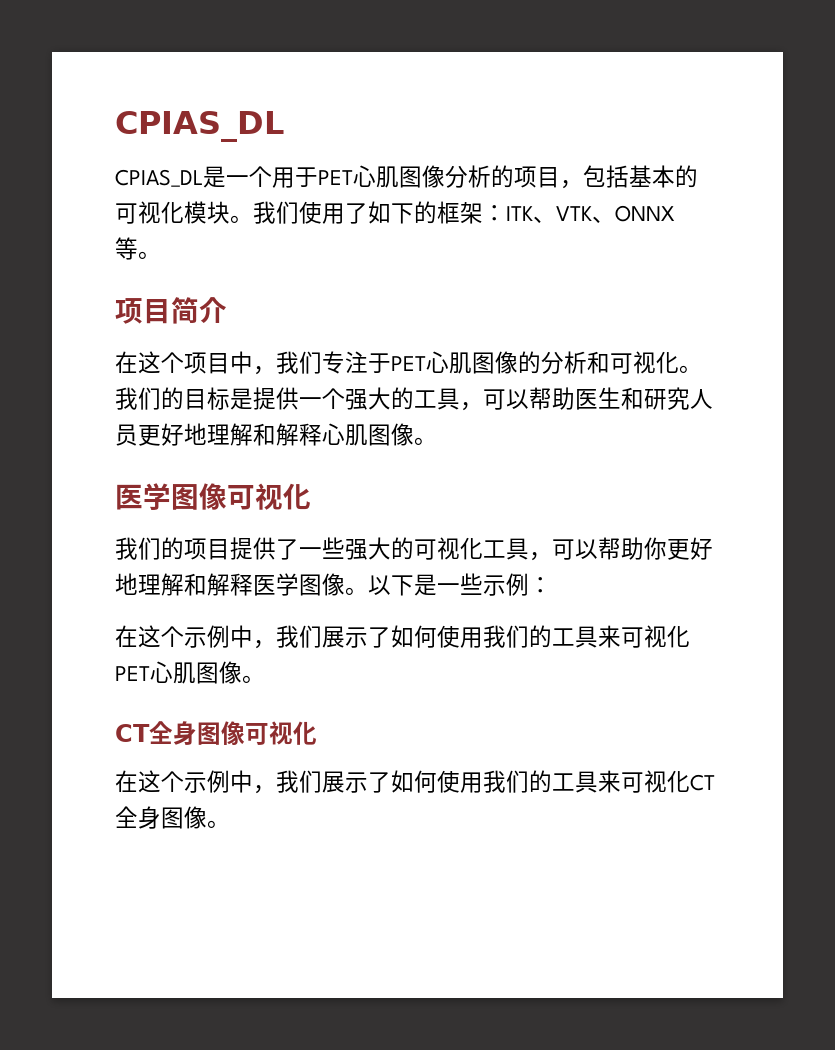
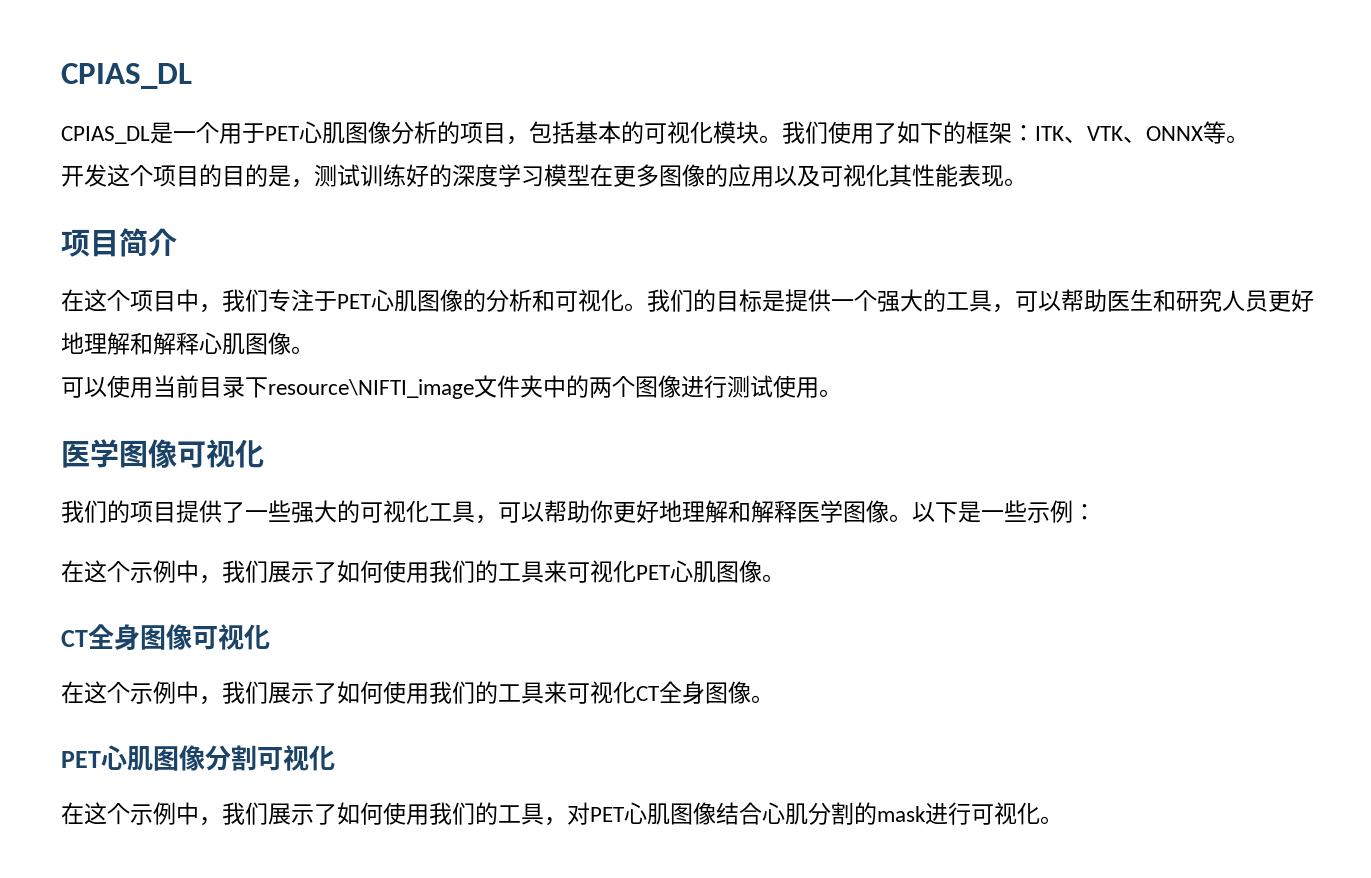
(161, 255) none -> [61,164,1027,188] // 开发这个项目的目的是，测试训练好的深度学习模型在更多图像的应用以及可视化其性能表现。
(437, 441) none -> [61,375,842,399] // 可以使用当前目录下resource\NIFTI_image文件夹中的两个图像进行测试使用。
(230, 824) none -> [61,745,335,771] [61,802,1063,826] // PET心肌图像分割可视化 // 在这个示例中，我们展示了如何使用我们的工具，对PET心肌图像结合心肌分割的mask进行可视化。

